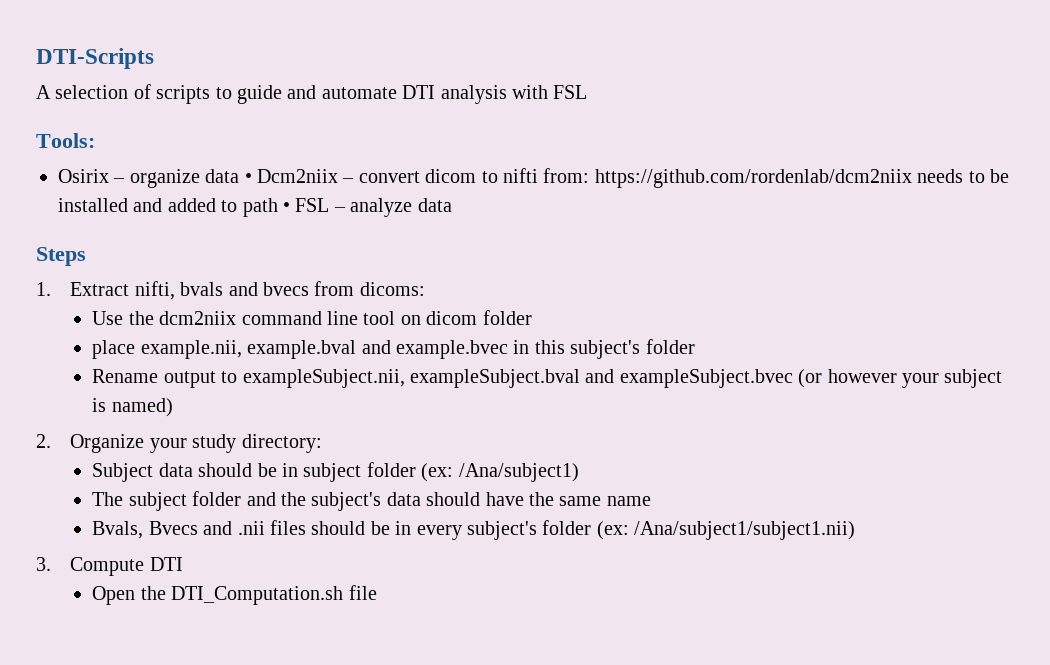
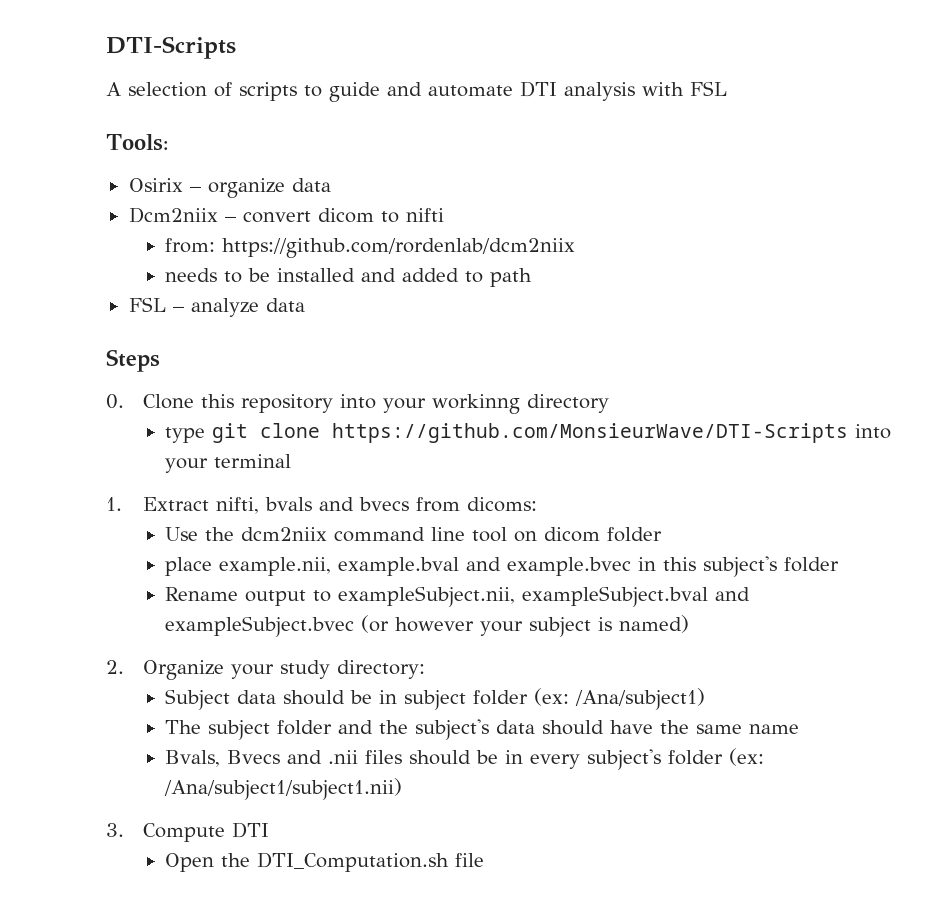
[244,173,252,183] • -> (331, 185) //
(538, 175) none -> (444, 215) //
(912, 178) none -> (576, 248) //
[283,202,290,212] • -> (533, 277) //
(86, 256) none -> [106,394,609,414] [165,423,892,443] [165,454,292,473] // 0. Clone this repository into your workinng directory // type git clone https://github.com/MonsieurWave/DTI-Scripts into your terminal

